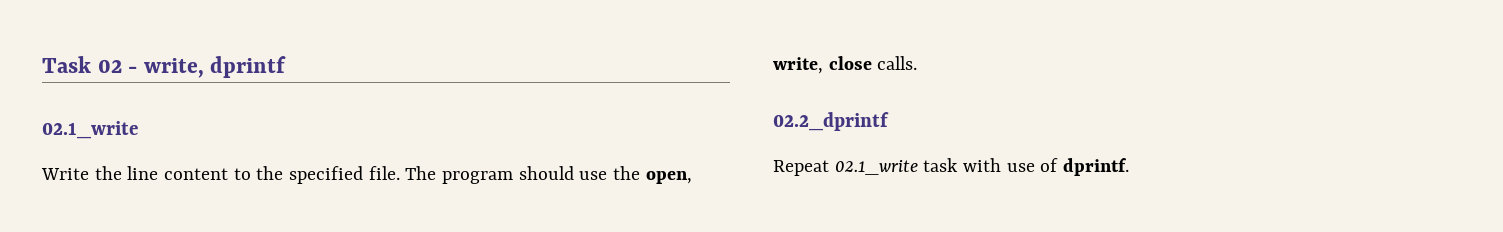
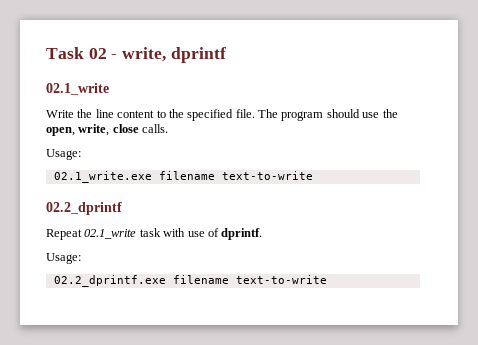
(918, 63) none -> [46,149,81,160] [53,171,313,183] // Usage: // 02.1_write.exe filename text-to-write
(1130, 167) none -> [46,253,81,264] [53,275,327,287] // Usage: // 02.2_dprintf.exe filename text-to-write

